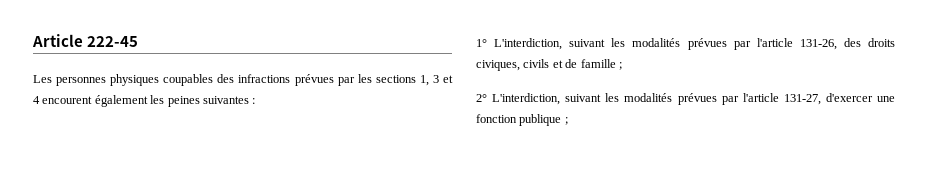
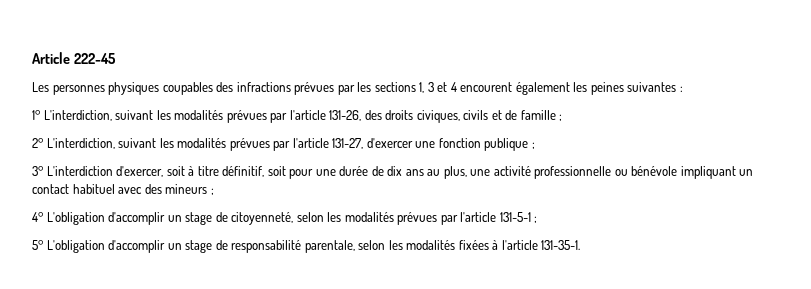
(568, 121) none -> [32,166,754,179] [32,184,214,195] [32,212,538,225] [32,240,581,253] // 3° L'interdiction d'exercer, soit à titre définitif, soit pour une durée de dix ans au plus, une activité professionnelle ou bénévole impliquant un contact habituel avec des mineurs ; // 4° L'obligation d'accomplir un stage de citoyenneté, selon les modalités prévues par l'article 131-5-1 ; // 5° L'obligation d'accomplir un stage de responsabilité parentale, selon les modalités fixées à l'article 131-35-1.

